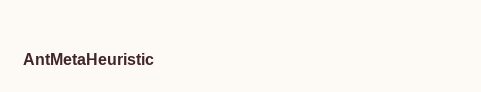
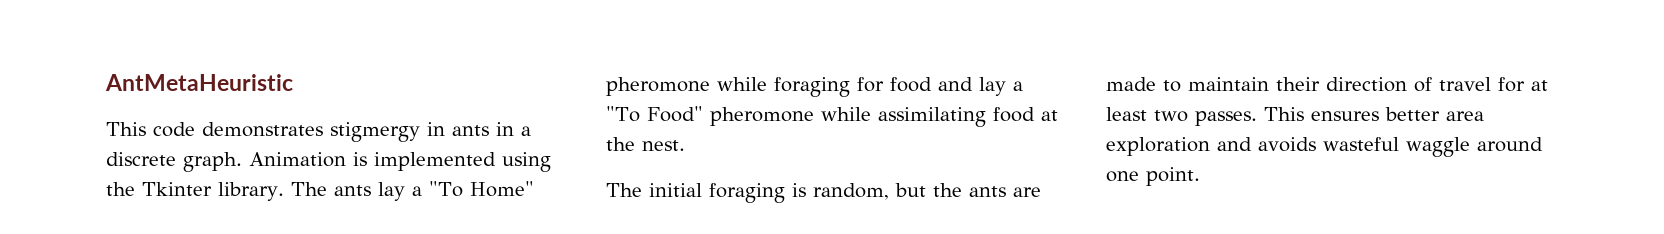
(154, 59) none -> [106,122,531,142] [106,152,551,172] [106,181,534,201] [606,77,1023,97] [606,106,1058,127] [606,137,685,151] [606,183,1041,203] [1106,77,1548,92] [1106,107,1484,126] [1106,137,1543,157] [1106,167,1200,186] // This code demonstrates stigmergy in ants in a discrete graph. Animation is implemented using the Tkinter library. The ants lay a "To Home" pheromone while foraging for food and lay a "To Food" pheromone while assimilating food at the nest. // The initial foraging is random, but the ants are made to maintain their direction of travel for at least two passes. This ensures better area exploration and avoids wasteful waggle around one point.

